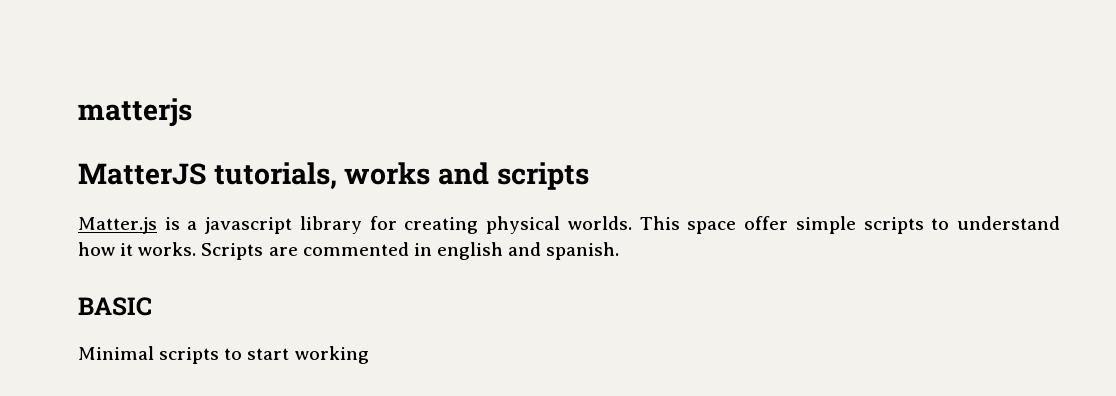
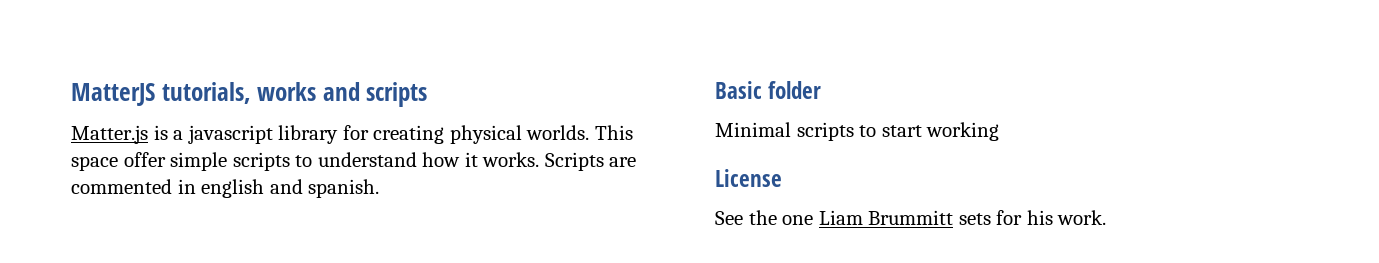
[78,98,192,127] matterjs // -> (71, 94) none
[78,297,152,316] BASIC -> [715,81,822,99] Basic folder
(369, 355) none -> [715,169,782,187] [715,210,1107,225] // License // See the one Liam Brummitt sets for his work.

